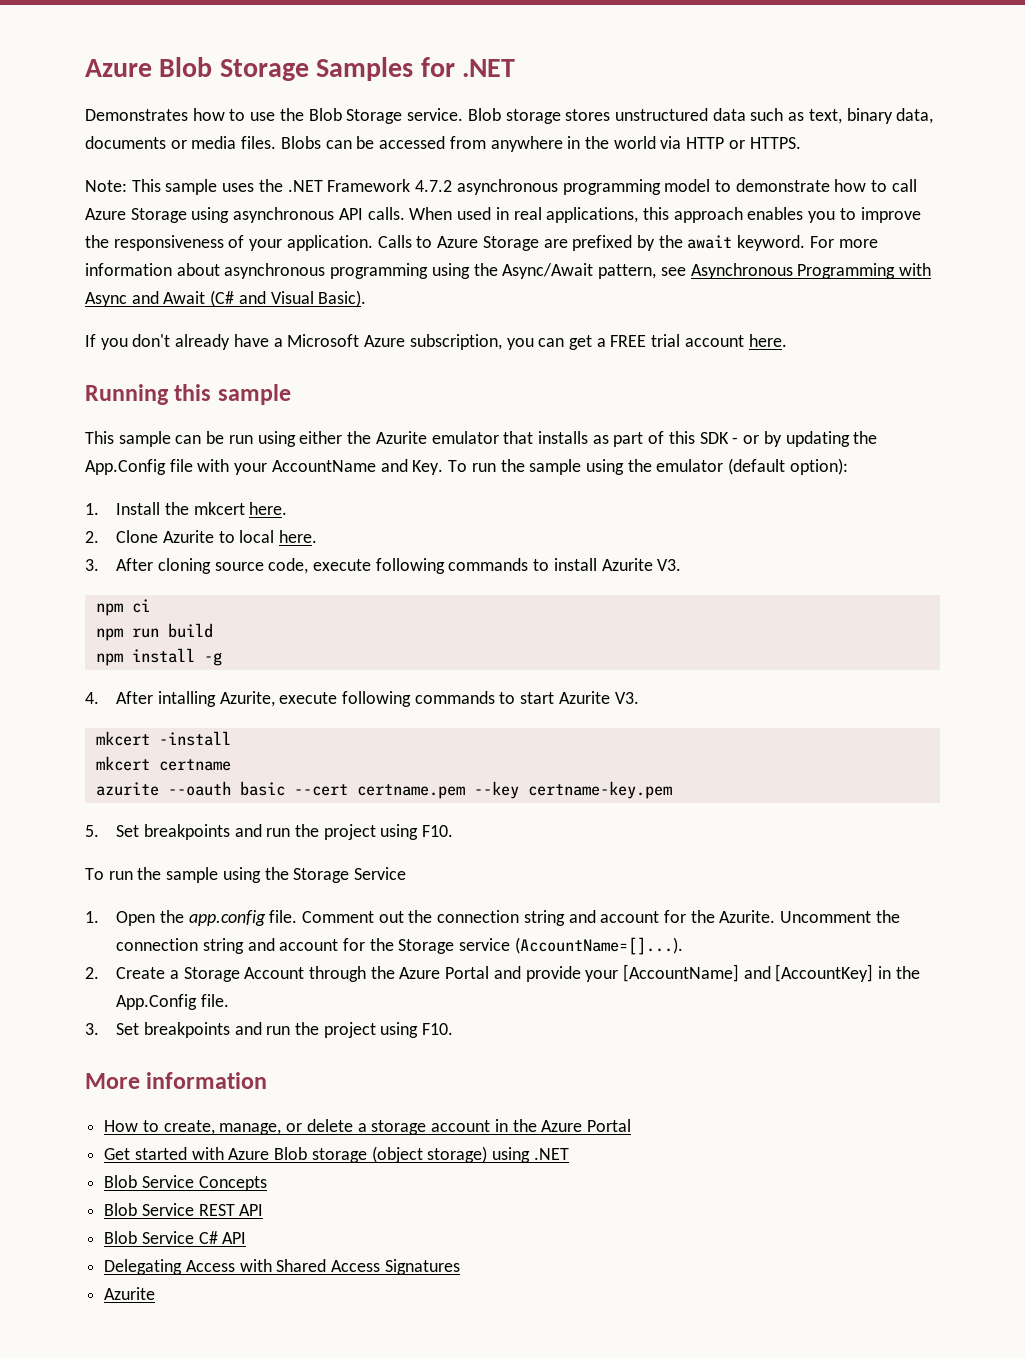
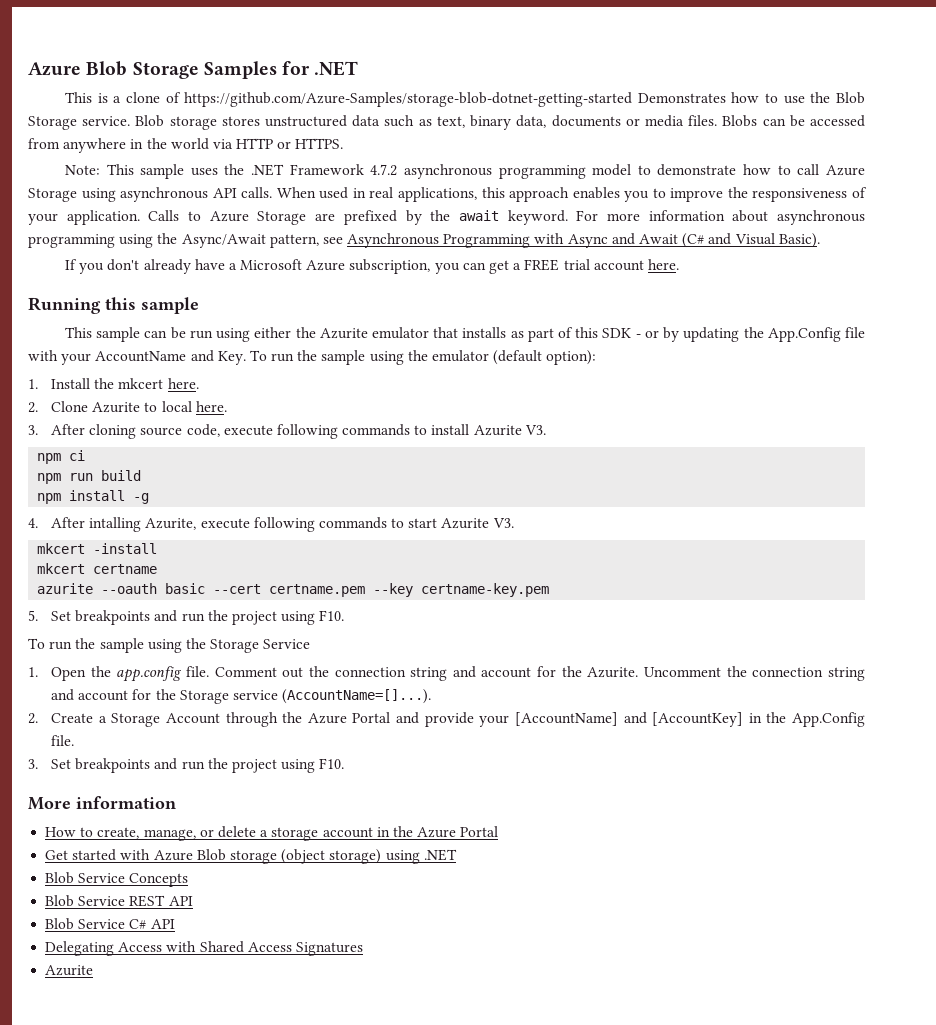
(516, 68) none -> [64,92,633,107] This is a clone of https://github.com/Azure-Samples/storage-blob-dotnet-getting-started

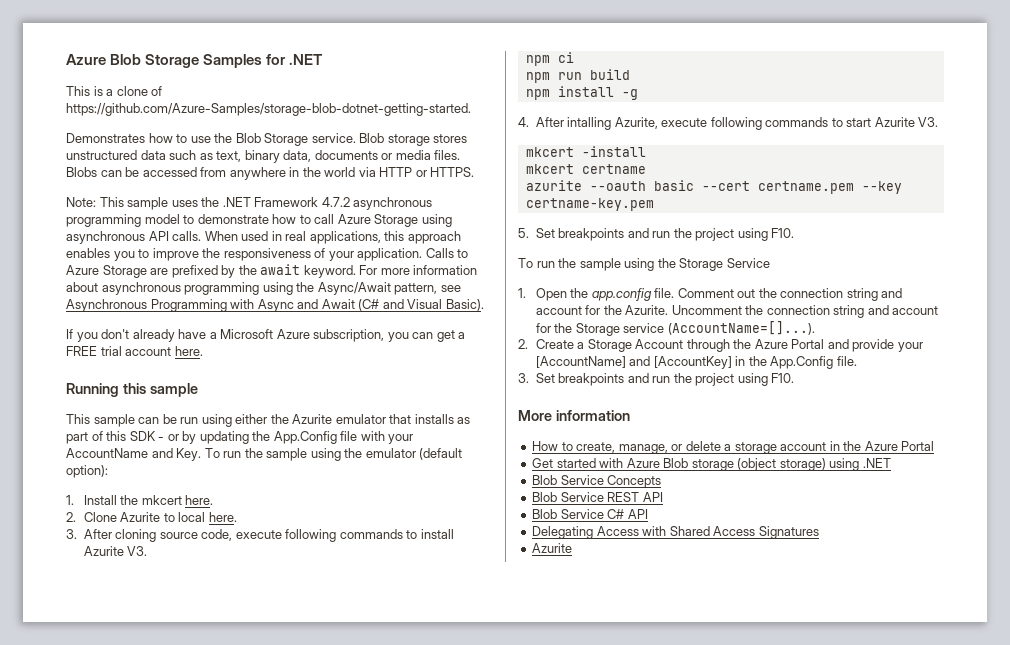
[184,92,633,107] https://github.com/Azure-Samples/storage-blob-dotnet-getting-started -> [66,103,471,116] https://github.com/Azure-Samples/storage-blob-dotnet-getting-started. //

